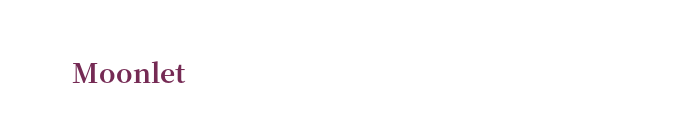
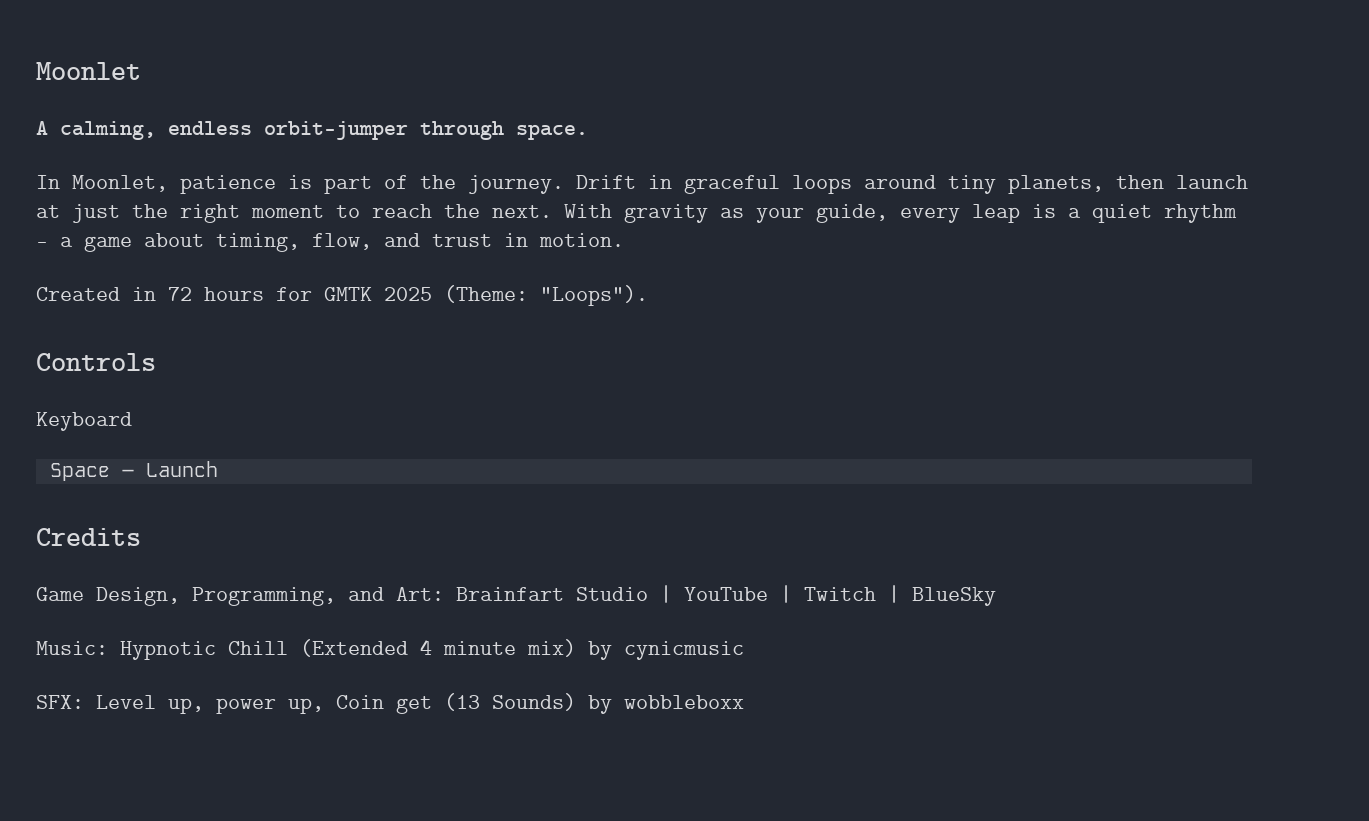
(186, 72) none -> [36,121,588,140] [36,175,1248,194] [36,204,1237,223] [36,233,624,252] [36,285,648,306] [36,353,156,371] [36,412,132,431] [49,461,218,481] [36,528,141,546] [36,585,996,606] [36,639,744,660] [36,693,744,714] // A calming, endless orbit-jumper through space. // In Moonlet, patience is part of the journey. Drift in graceful loops around tiny planets, then launch at just the right moment to reach the next. With gravity as your guide, every leap is a quiet rhythm — a game about timing, flow, and trust in motion. // Created in 72 hours for GMTK 2025 (Theme: "Loops"). // Controls // Keyboard // Space – Launch // Credits // Game Design, Programming, and Art: Brainfart Studio | YouTube | Twitch | BlueSky // Music: Hypnotic Chill (Extended 4 minute mix) by cynicmusic // SFX: Level up, power up, Coin get (13 Sounds) by wobbleboxx

